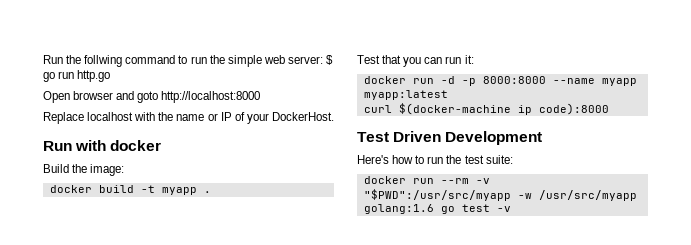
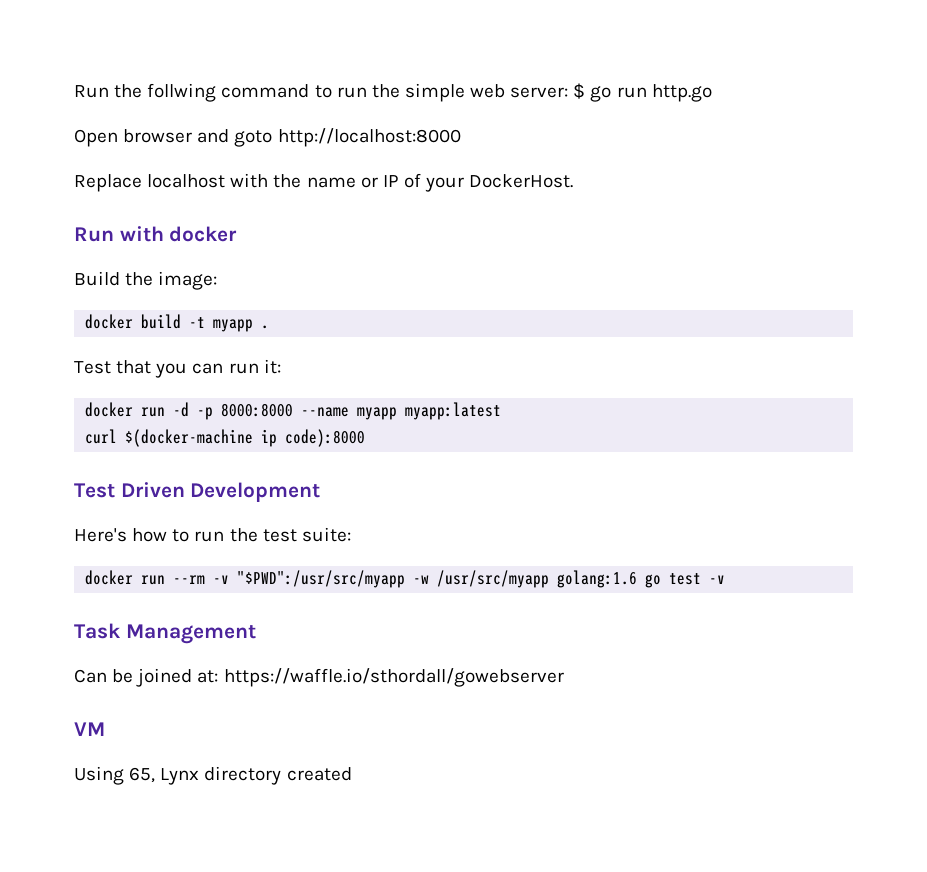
(511, 209) none -> [74,623,256,644] [74,668,564,687] [74,722,105,736] [74,766,352,785] // Task Management // Can be joined at: https://waffle.io/sthordall/gowebserver // VM // Using 65, Lynx directory created

